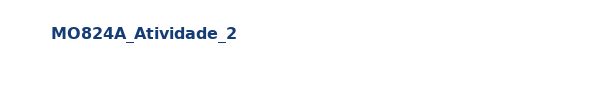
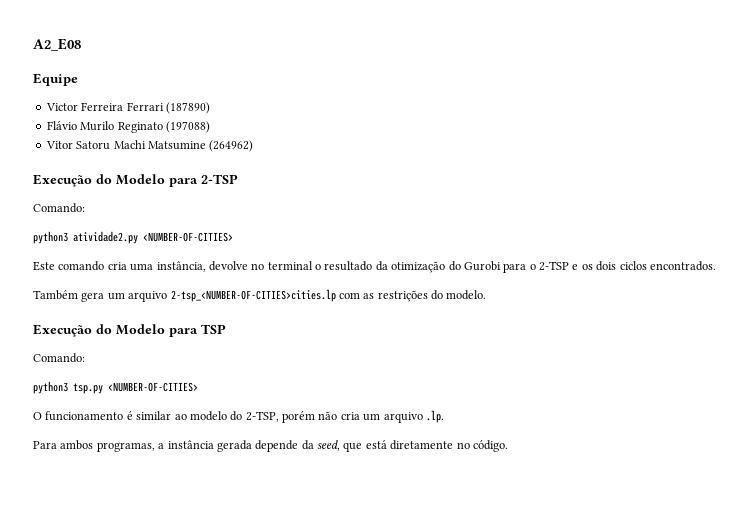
[51,27,237,43] MO824A_Atividade_2 -> [33,38,81,51] [33,73,78,86] [45,102,210,114] [46,121,210,133] [45,140,254,152] [33,174,238,187] [33,203,85,213] [33,231,233,244] [33,261,716,273] [33,289,487,302] [33,324,226,337] [33,353,85,363] [33,381,198,394] [33,410,444,423] [33,440,508,452] A2_E08 // Equipe // Victor Ferreira Ferrari (187890) // Flávio Murilo Reginato (197088) // Vitor Satoru Machi Matsumine (264962) // Execução do Modelo para 2-TSP // Comando: // python3 atividade2.py <NUMBER-OF-CITIES> // Este comando cria uma instância, devolve no terminal o resultado da otimização do Gurobi para o 2-TSP e os dois ciclos encontrados. // Também gera um arquivo 2-tsp_<NUMBER-OF-CITIES>cities.lp com as restrições do modelo. // Execução do Modelo para TSP // Comando: // python3 tsp.py <NUMBER-OF-CITIES> // O funcionamento é similar ao modelo do 2-TSP, porém não cria um arquivo .lp. // Para ambos programas, a instância gerada depende da seed, que está diretamente no código.

